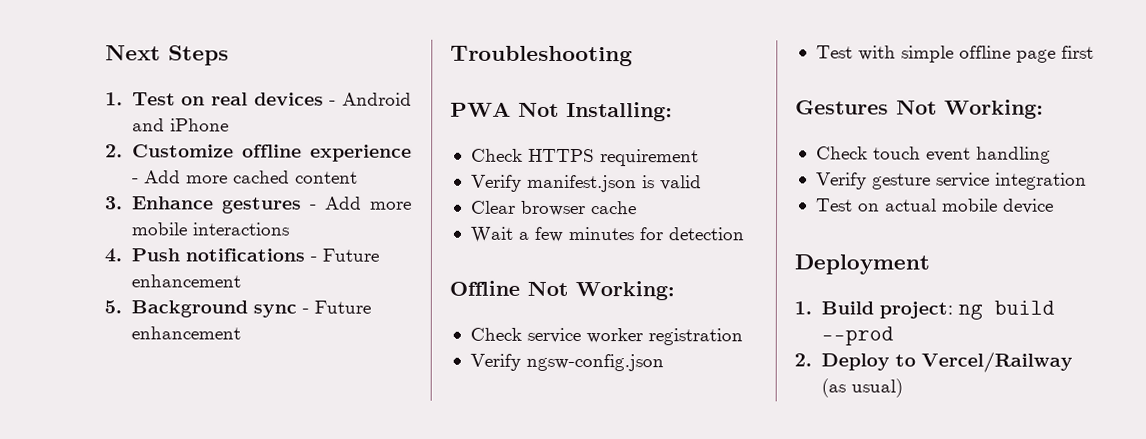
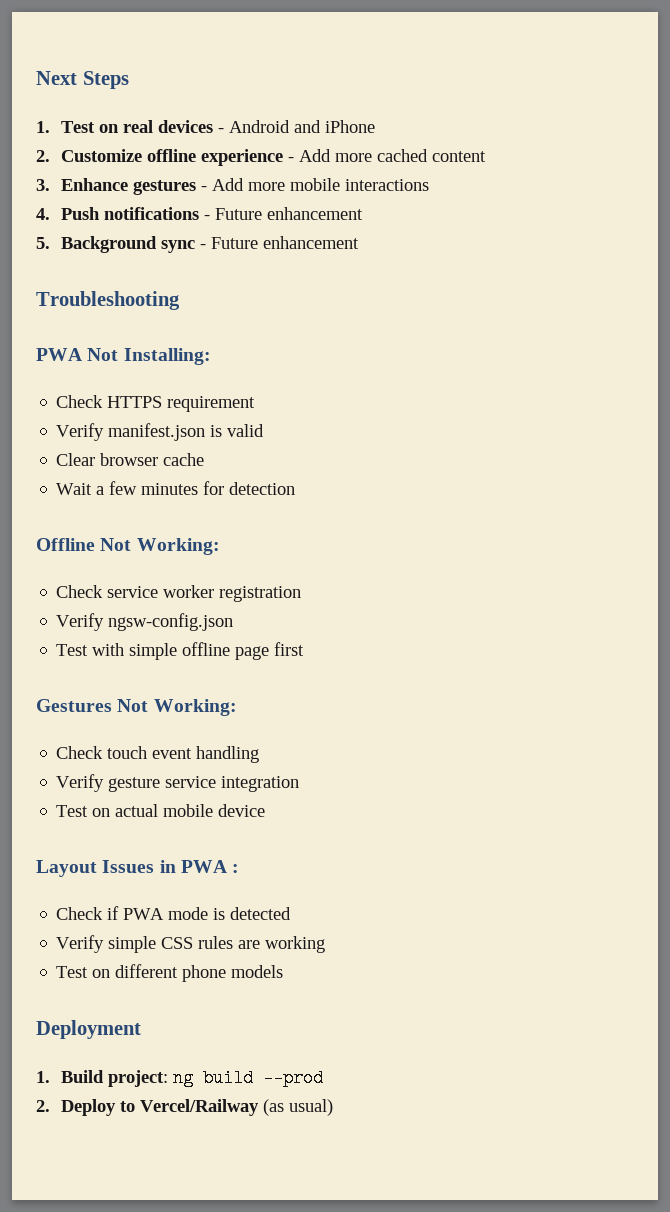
(1054, 206) none -> [36,860,240,877] [56,906,292,920] [56,935,326,953] [56,964,284,982] // Layout Issues in PWA : // Check if PWA mode is detected // Verify simple CSS rules are working // Test on different phone models

